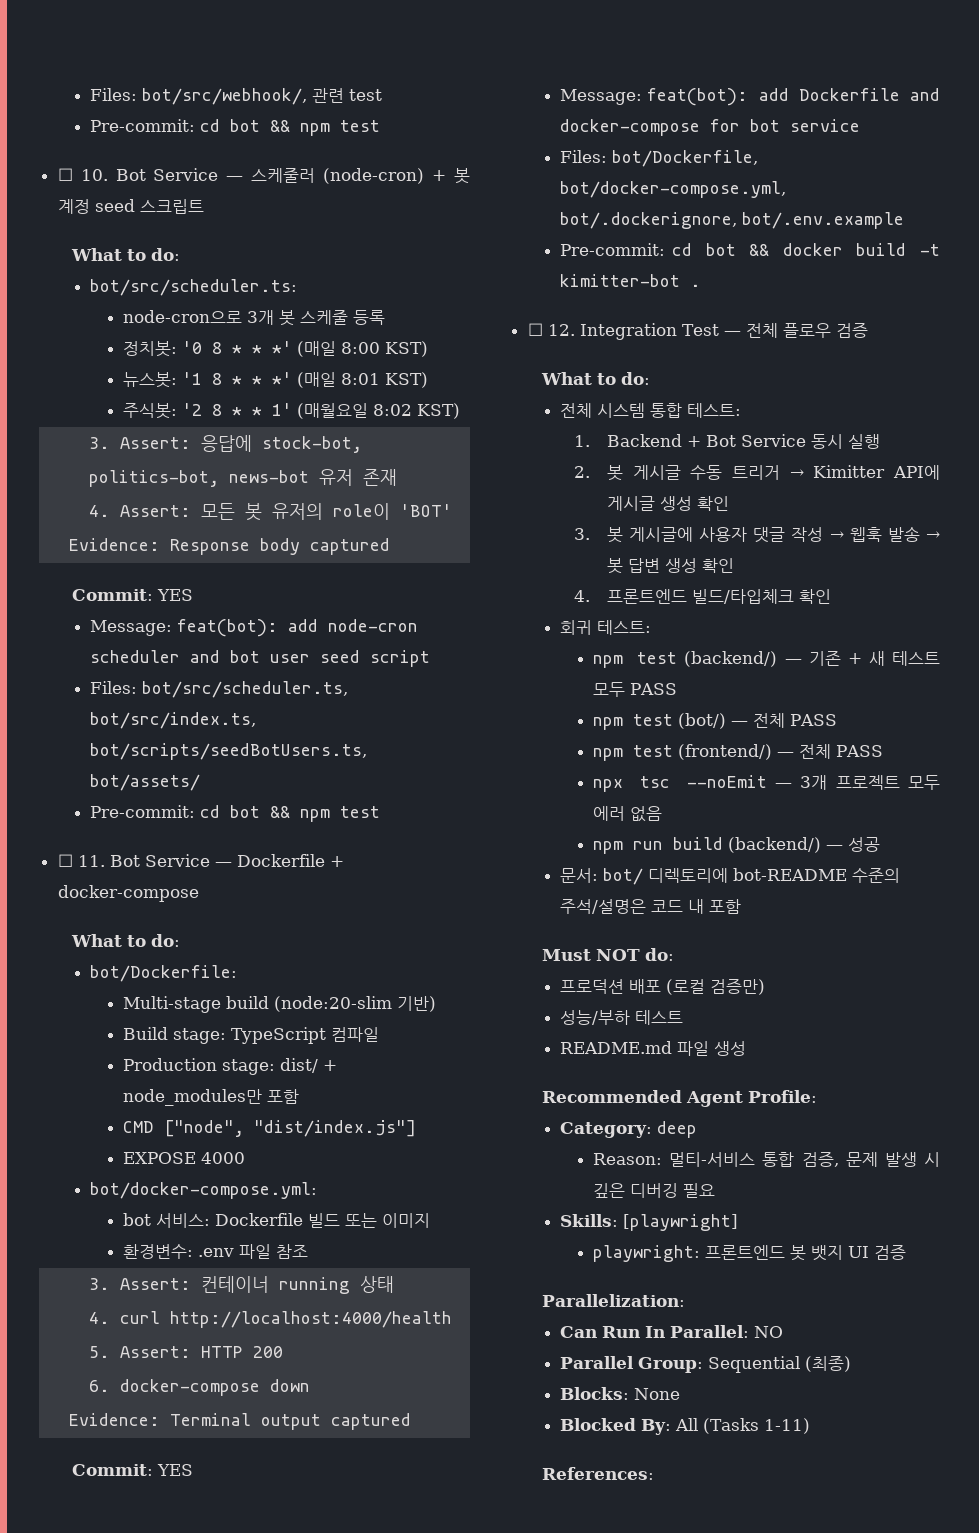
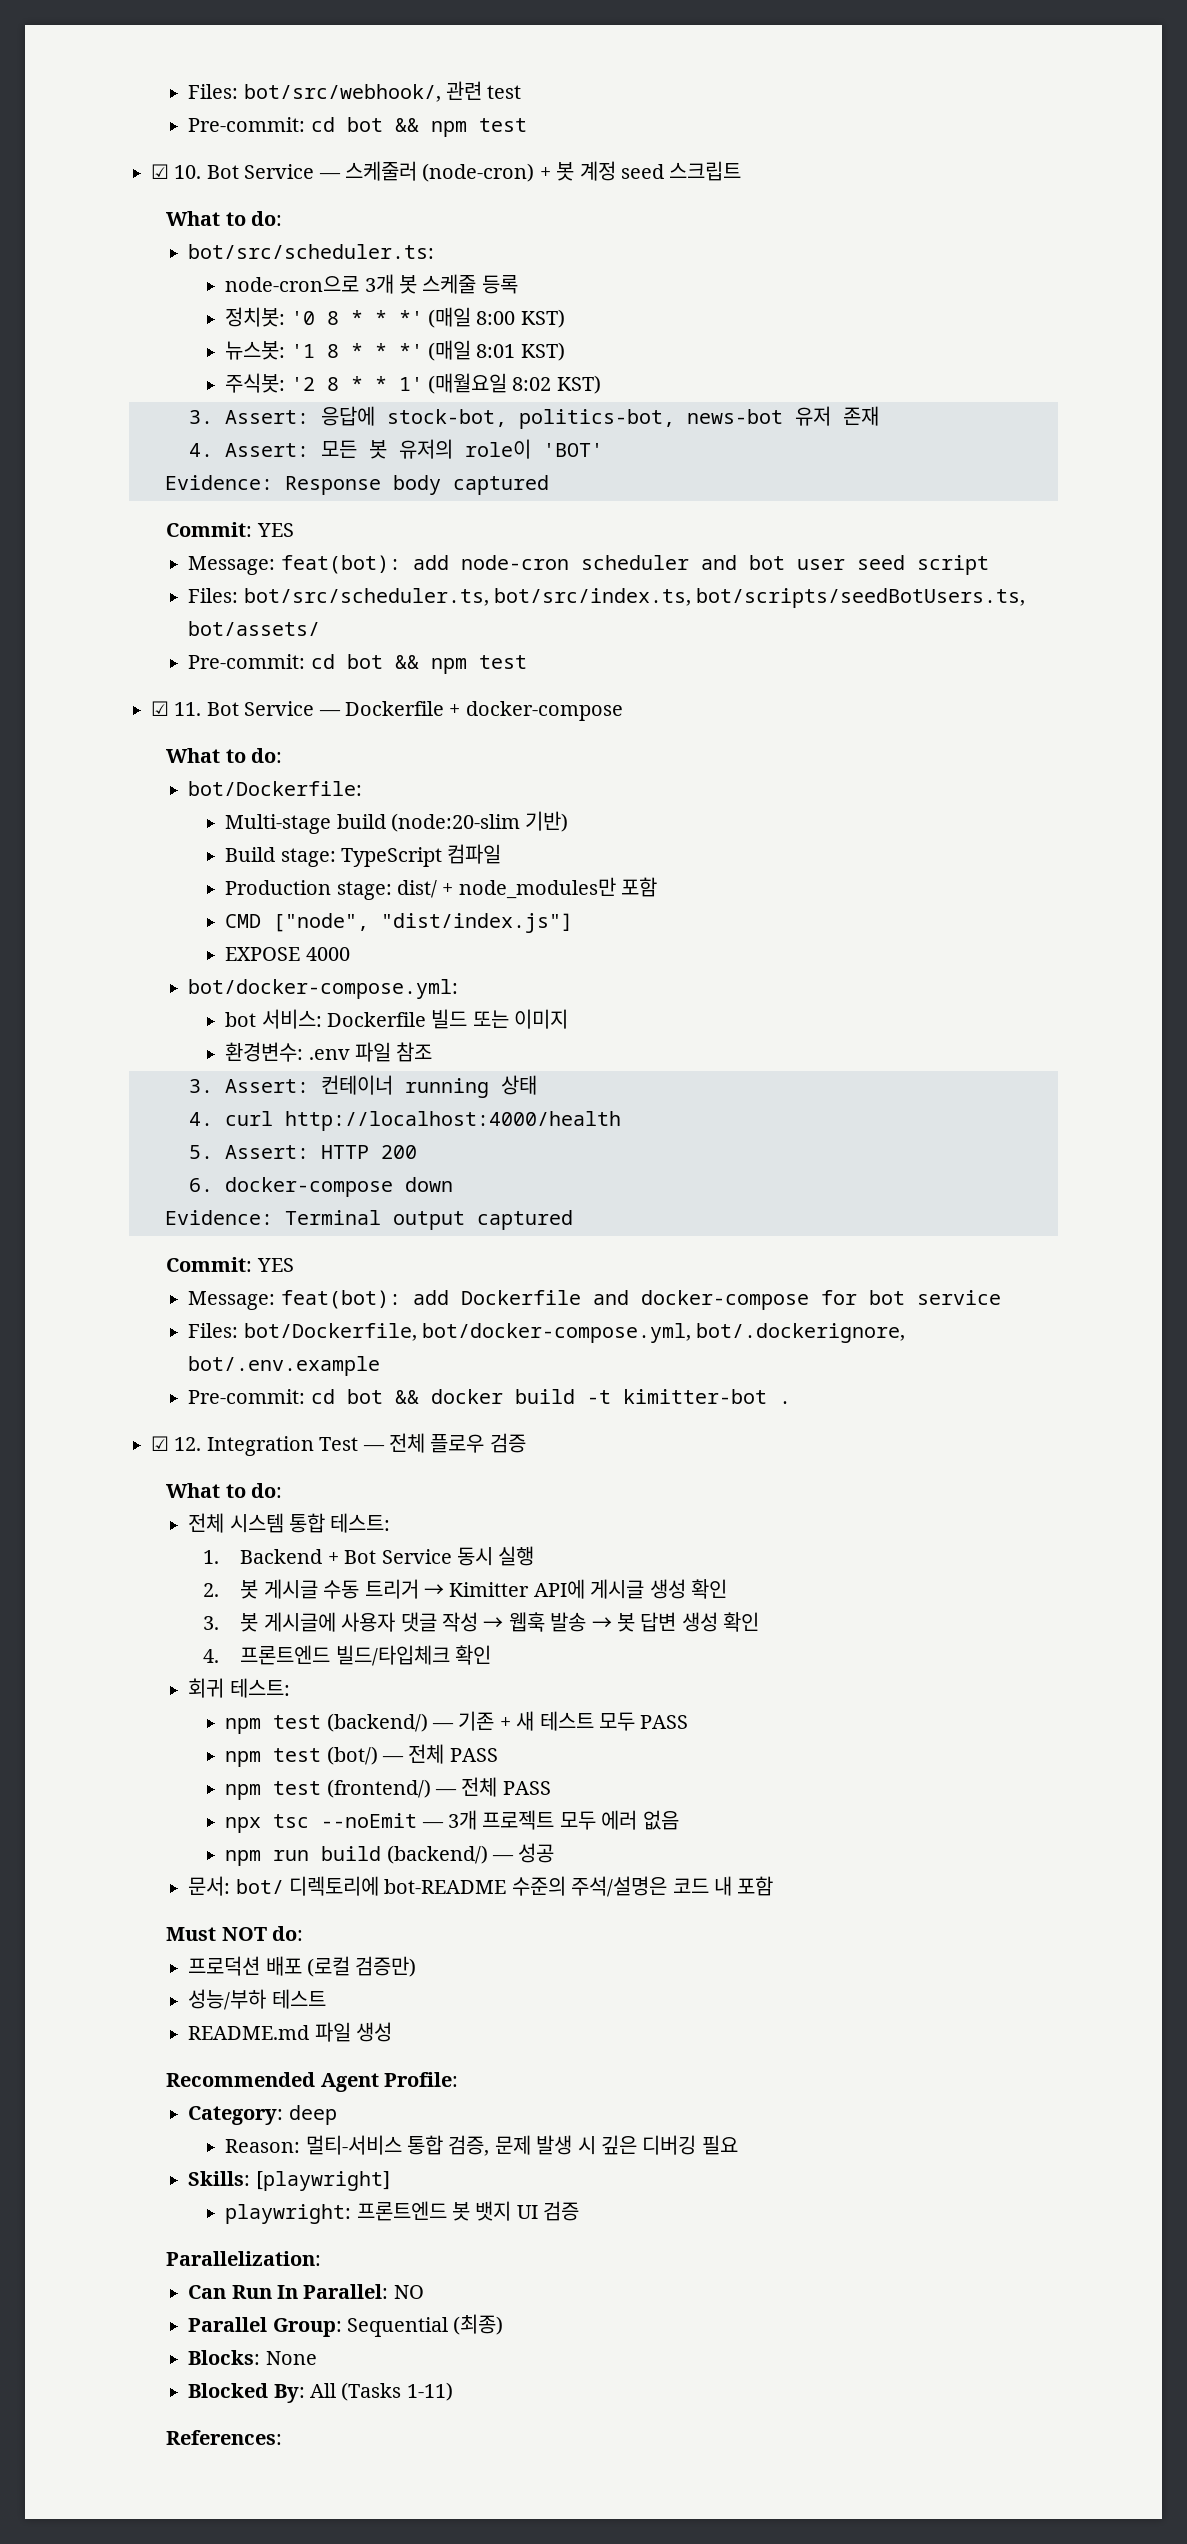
[57,168,73,181] ☐ -> [151,164,169,179] ☑
[57,854,73,867] ☐ -> [151,701,169,716] ☑
[527,323,543,336] ☐ -> [151,1436,169,1451] ☑

